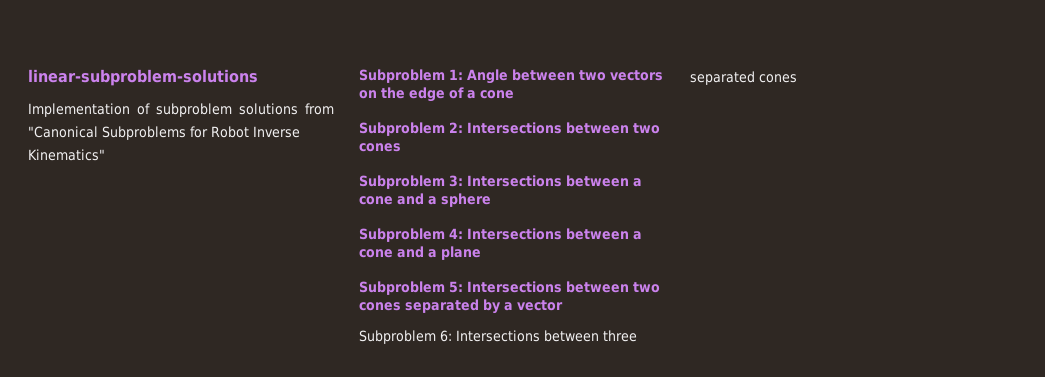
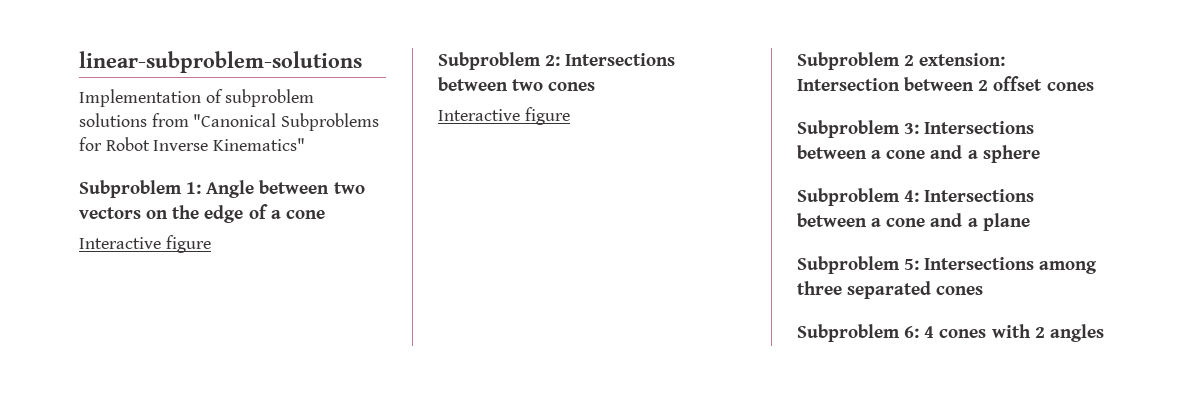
(514, 94) none -> [79,235,211,253] // Interactive figure
(401, 147) none -> [438,107,570,125] [797,52,1006,70] [797,76,1094,91] // Interactive figure // Subproblem 2 extension: Intersection between 2 offset cones
[566,281,660,293] [359,299,563,314] [359,330,637,344] [690,71,797,85] between two cones separated by a vector // Subproblem 6: Intersections between three separated cones -> [1039,261,1098,274] [797,281,984,299] [797,324,1104,342] among three separated cones // Subproblem 6: 4 cones with 2 angles

